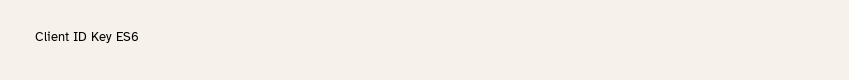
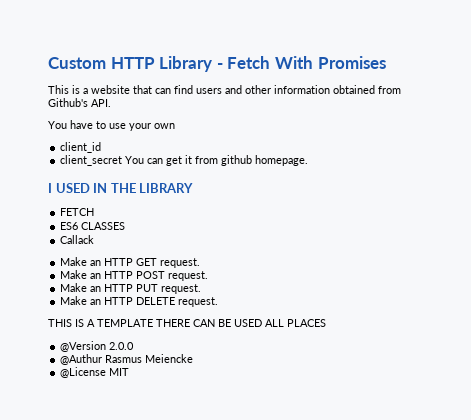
[35,31,139,43] Client ID Key ES6 -> [48,56,386,72] [48,85,401,94] [48,98,111,107] [48,120,175,131] [60,142,102,153] [60,155,309,166] [48,183,194,193] [60,208,95,216] [60,222,126,230] [60,235,95,244] [60,257,201,268] [60,270,209,281] [60,283,202,294] [60,296,219,307] [48,319,326,327] [60,341,135,352] [60,354,194,365] [60,367,130,378] Custom HTTP Library - Fetch With Promises // This is a website that can find users and other information obtained from Github's API. // You have to use your own // client_id // client_secret You can get it from github homepage. // I USED IN THE LIBRARY // FETCH // ES6 CLASSES // Callack // Make an HTTP GET request. // Make an HTTP POST request. // Make an HTTP PUT request. // Make an HTTP DELETE request. // THIS IS A TEMPLATE THERE CAN BE USED ALL PLACES // @Version 2.0.0 // @Authur Rasmus Meiencke // @License MIT

